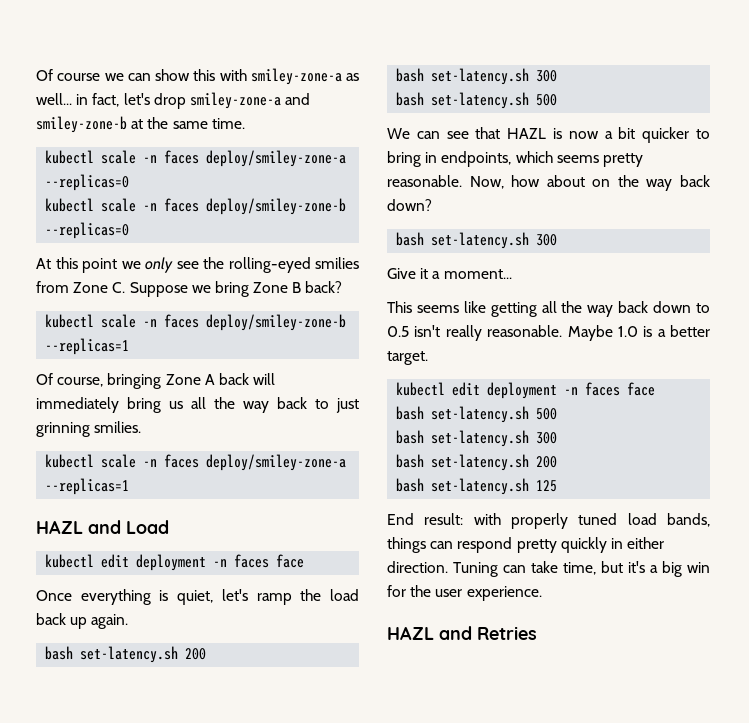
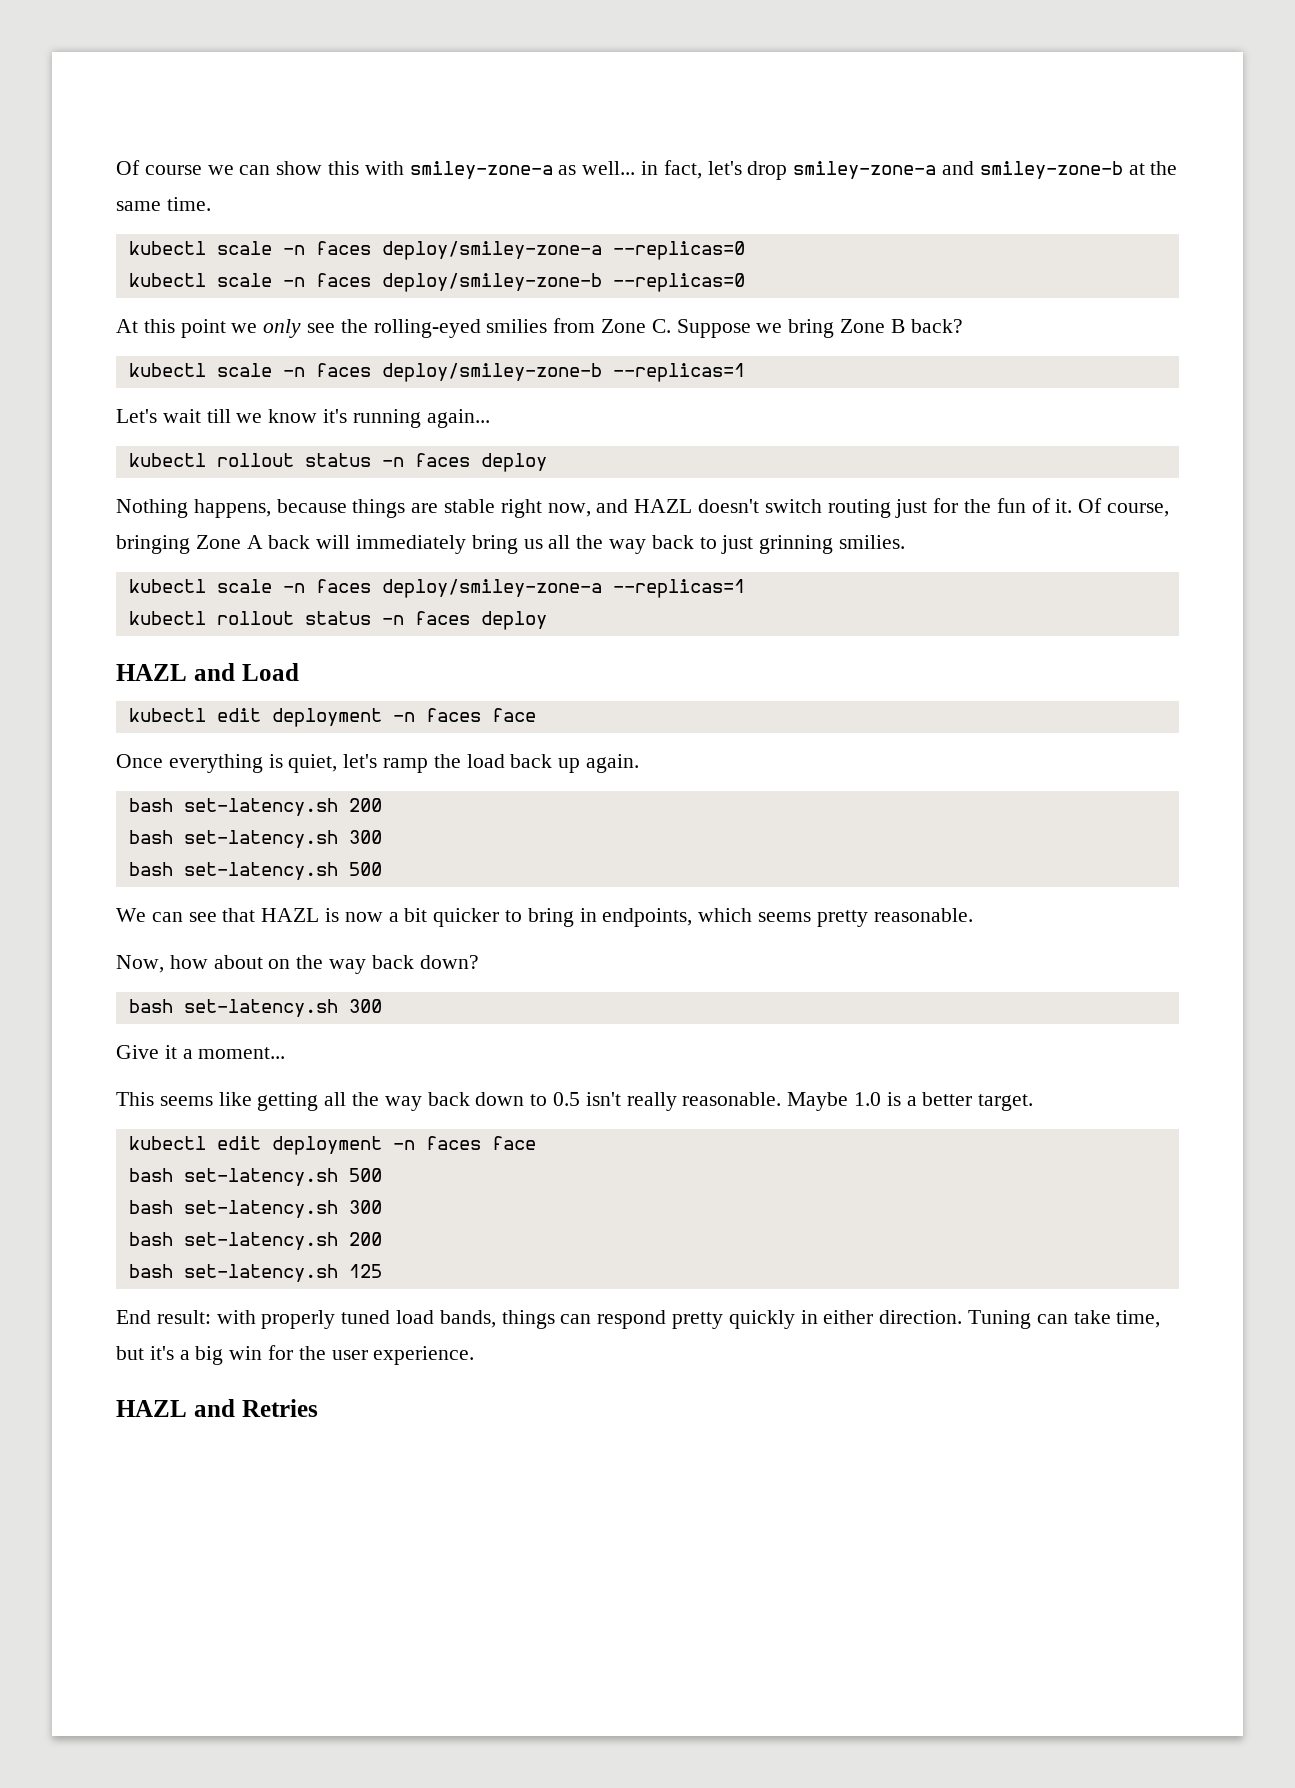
(130, 346) none -> [116,409,490,428] [128,453,547,472] [116,498,1073,518] Let's wait till we know it's running again... // kubectl rollout status -n faces deploy // Nothing happens, because things are stable right now, and HAZL doesn't switch routing just for the fun of it.
(130, 486) none -> [128,611,547,630] // kubectl rollout status -n faces deploy
(462, 181) none -> (973, 915) //

